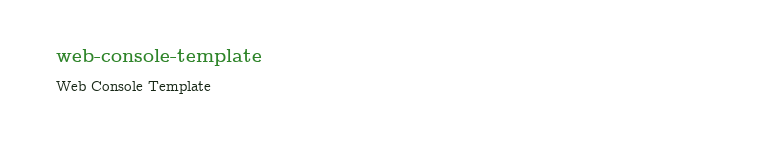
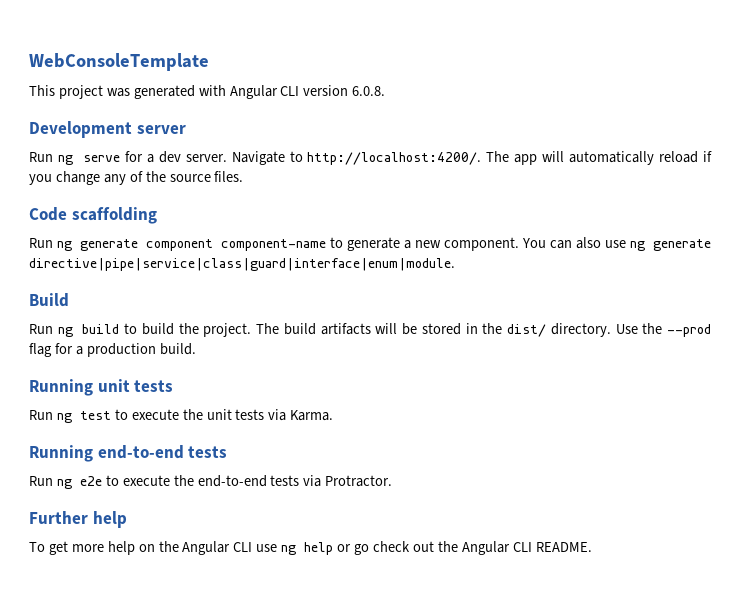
[56,49,262,66] [56,81,211,94] web-console-template // Web Console Template -> [29,53,209,71] [29,85,386,99] [29,121,186,138] [29,151,712,165] [29,171,244,185] [29,207,157,224] [29,237,711,251] [29,258,455,271] [29,293,69,307] [29,323,712,337] [29,343,196,357] [29,379,174,396] [29,409,334,423] [29,445,228,462] [29,475,393,489] [29,511,127,528] [29,541,592,555] WebConsoleTemplate // This project was generated with Angular CLI version 6.0.8. // Development server // Run ng serve for a dev server. Navigate to http://localhost:4200/. The app will automatically reload if you change any of the source files. // Code scaffolding // Run ng generate component component-name to generate a new component. You can also use ng generate directive|pipe|service|class|guard|interface|enum|module. // Build // Run ng build to build the project. The build artifacts will be stored in the dist/ directory. Use the --prod flag for a production build. // Running unit tests // Run ng test to execute the unit tests via Karma. // Running end-to-end tests // Run ng e2e to execute the end-to-end tests via Protractor. // Further help // To get more help on the Angular CLI use ng help or go check out the Angular CLI README.

